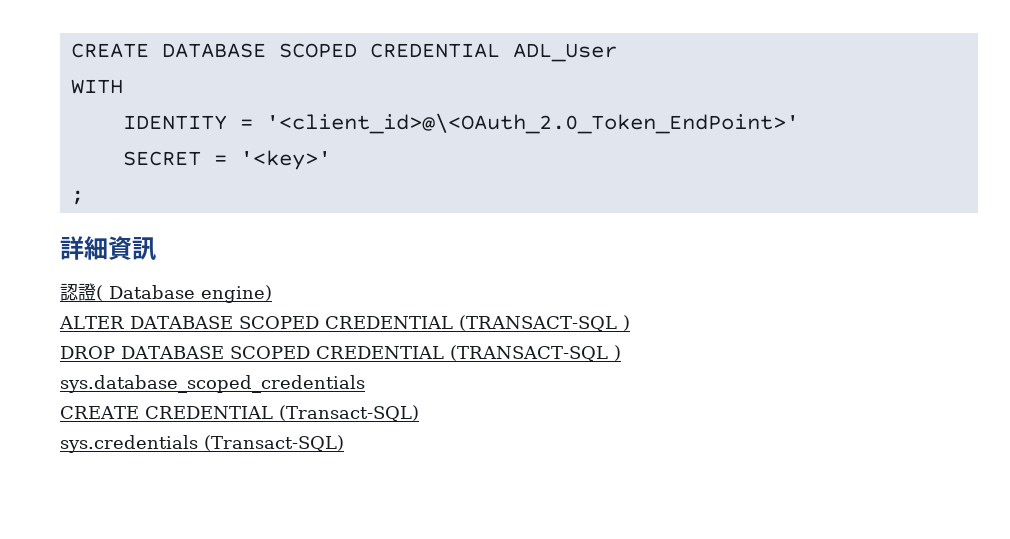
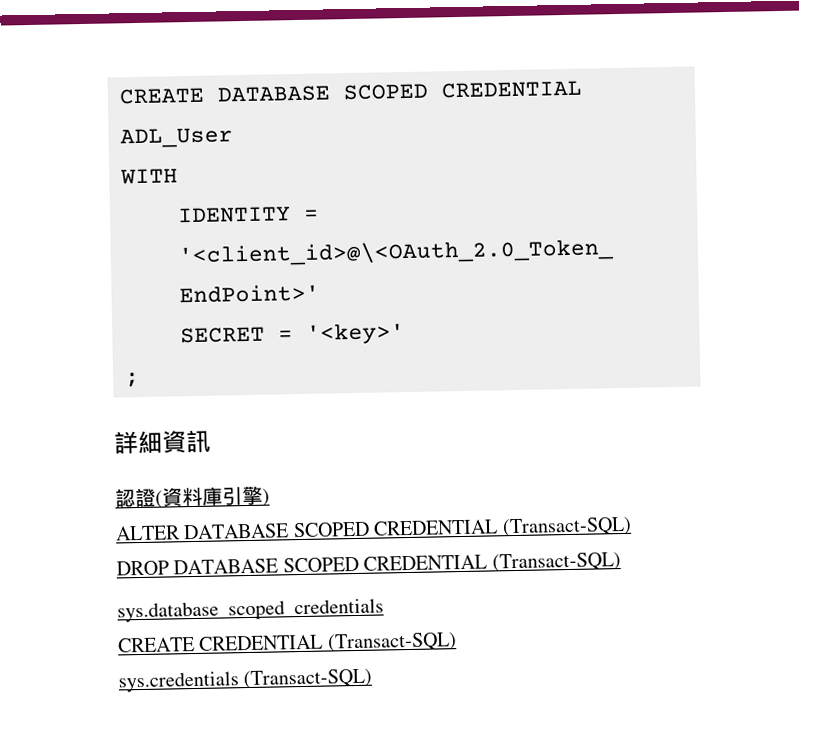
[109,285,272,303] Database engine) -> [162,485,270,507] 資料庫引擎)
[458,315,630,332] (TRANSACT-SQL ) -> [501,516,632,538] (Transact-SQL)
[449,345,621,362] (TRANSACT-SQL ) -> [491,552,621,573] (Transact-SQL)

